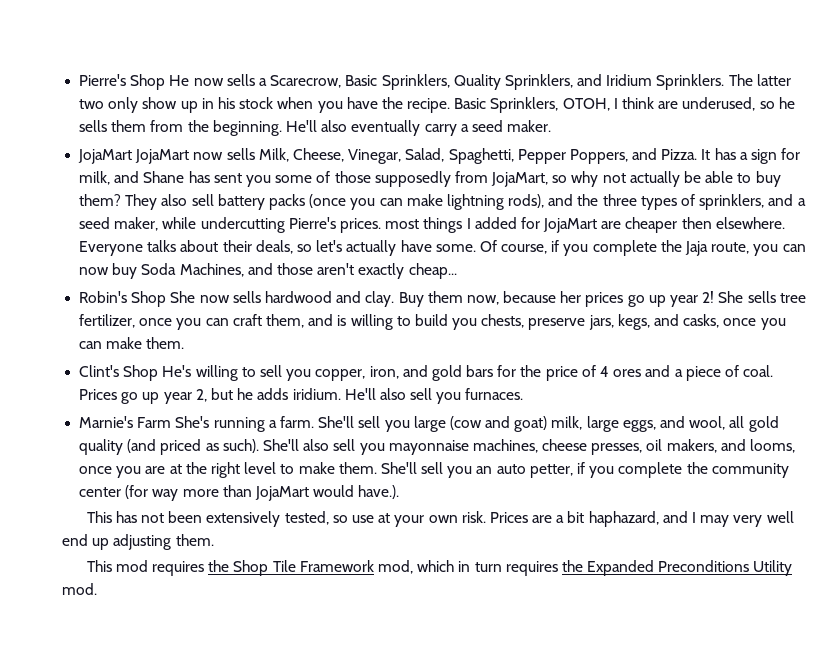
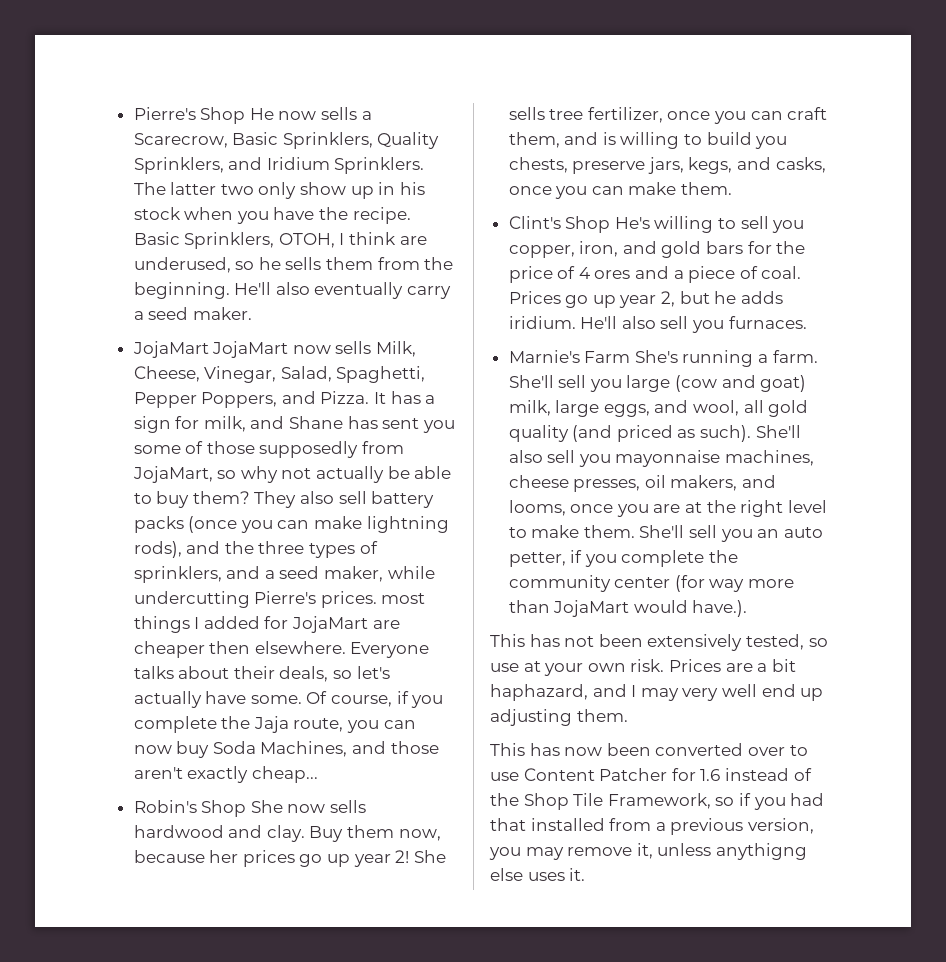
[115,560,793,576] [62,583,97,595] mod requires the Shop Tile Framework mod, which in turn requires the Expanded Preconditions Utility mod. -> [529,743,808,756] [490,768,812,781] [490,793,825,810] [490,818,814,835] [489,843,807,860] [490,868,586,881] has now been converted over to use Content Patcher for 1.6 instead of the Shop Tile Framework, so if you had that installed from a previous version, you may remove it, unless anythigng else uses it.

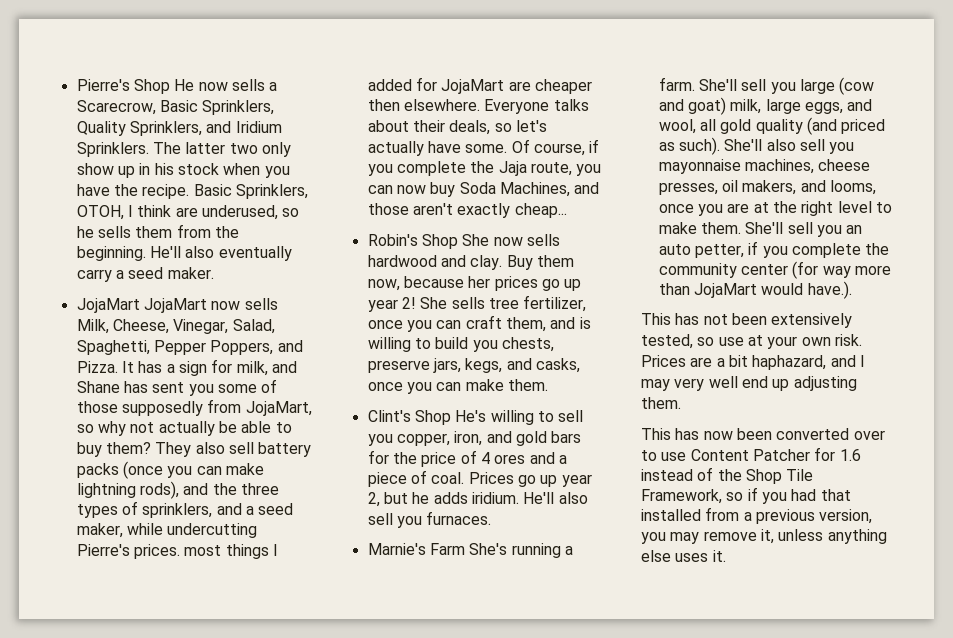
[715,843,807,860] anythigng -> [827,529,887,544] anything

